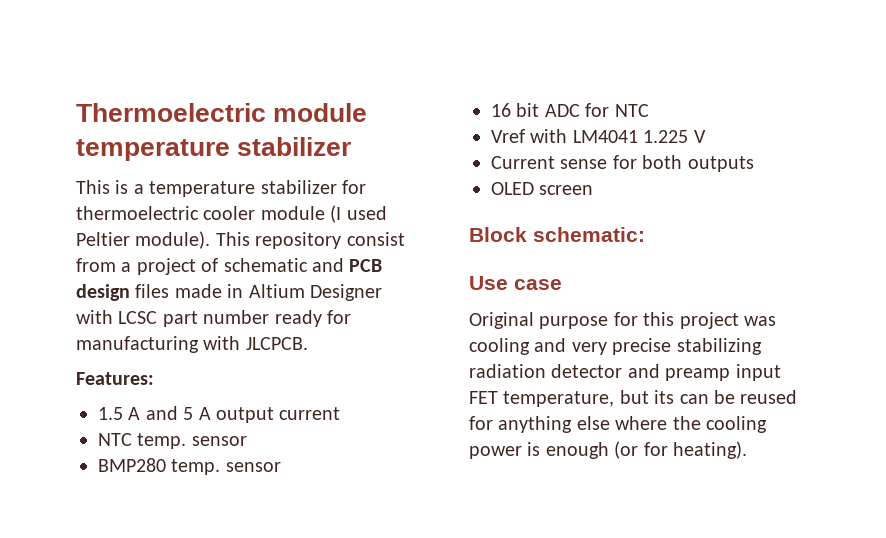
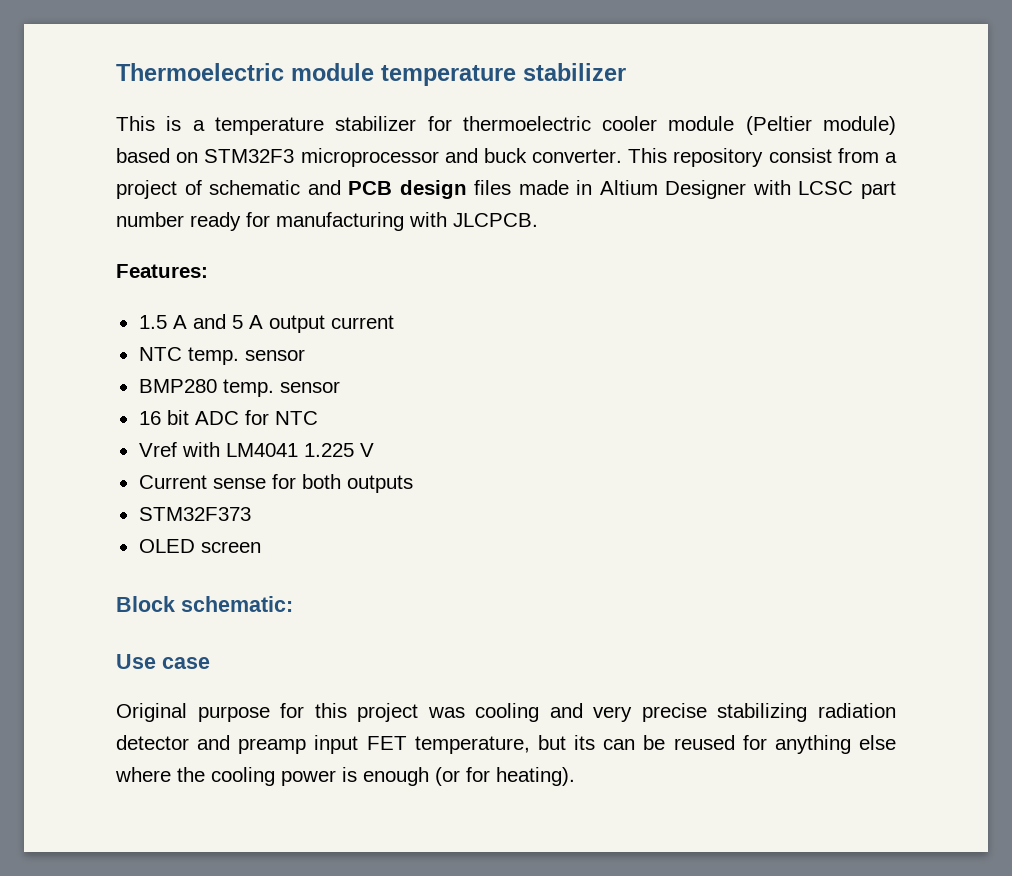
[330,205,387,223] [76,231,211,249] (I used Peltier module). -> [745,116,896,135] [116,148,623,167] (Peltier module) based on STM32F3 microprocessor and buck converter.
(754, 164) none -> [138,507,251,521] // STM32F373

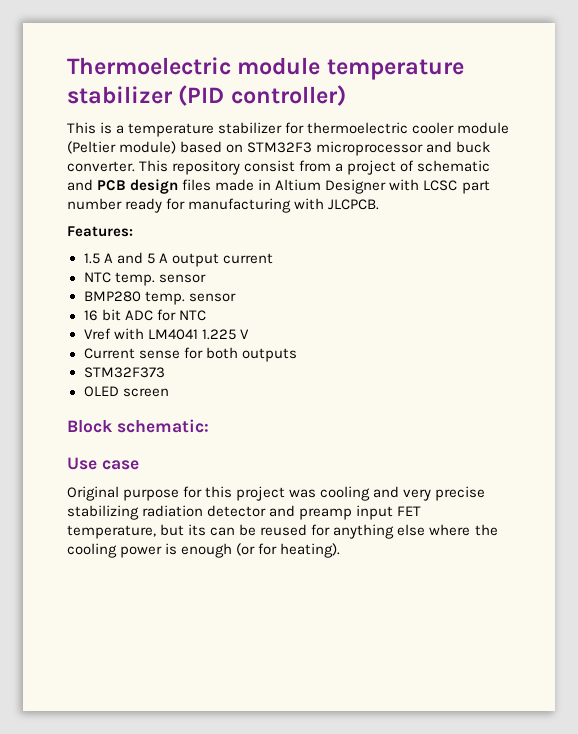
(626, 72) none -> [178,85,346,106] (PID controller)

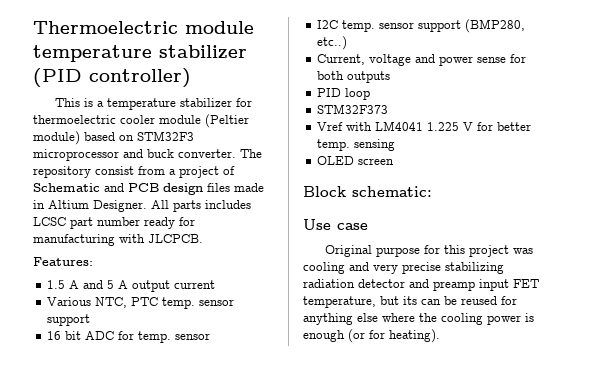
[139,160,169,172] This -> [240,149,262,158] The
[417,160,491,172] schematic -> [33,183,100,192] Schematic
[325,179,420,194] Designer with -> [93,200,251,212] Designer. All parts includes
[83,272,206,286] [83,291,236,305] NTC temp. sensor // BMP280 temp. sensor -> [47,297,235,309] [47,314,91,326] Various NTC, PTC temp. sensor support
[178,310,206,321] NTC -> [138,331,211,343] [317,19,526,33] [317,36,348,50] [317,54,527,66] [317,71,391,83] [317,88,371,100] [317,104,389,114] temp. sensor // I2C temp. sensor support (BMP280, etc..) // Current, voltage and power sense for both outputs // PID loop // STM32F373
[83,347,297,362] [83,367,165,378] // Current sense for both outputs // STM32F373 -> [477,122,532,131] [317,139,396,151] for better temp. sensing

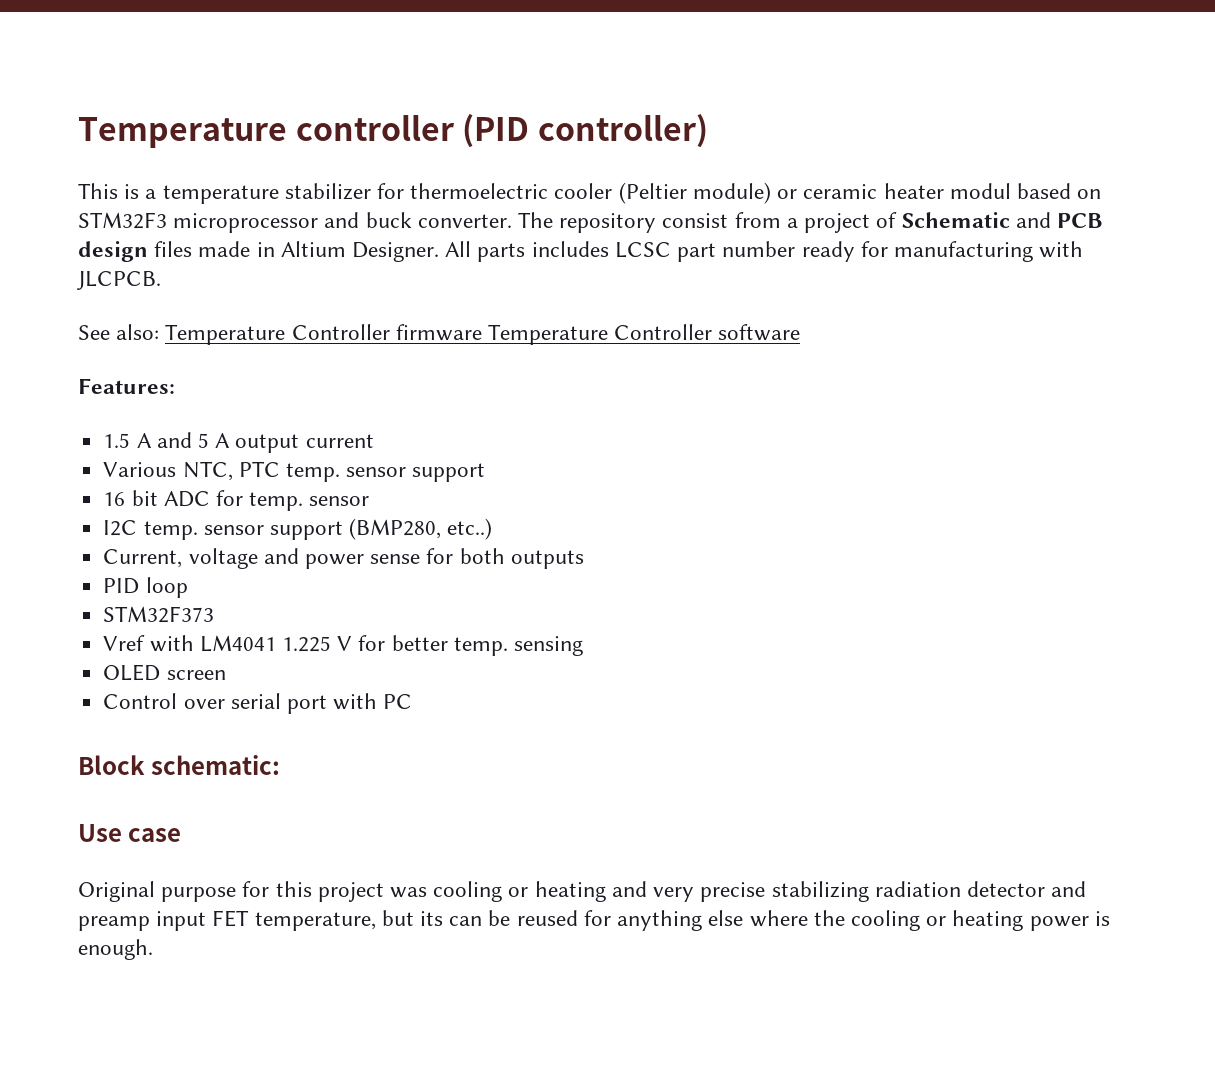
[33,21,254,34] [33,45,247,62] Thermoelectric module temperature stabilizer -> [78,115,454,148] Temperature controller
[159,115,201,124] module -> (613, 191) none
(80, 138) none -> [777,183,1011,199] or ceramic heater modul
(203, 238) none -> [78,324,801,345] // See also: Temperature Controller firmware Temperature Controller software
(395, 161) none -> [103,693,413,714] // Control over serial port with PC
(345, 268) none -> [508,881,606,902] or heating
[487,313,534,325] [303,329,440,343] power is enough (or for heating). -> [926,910,1110,931] [78,939,153,960] or heating power is enough.

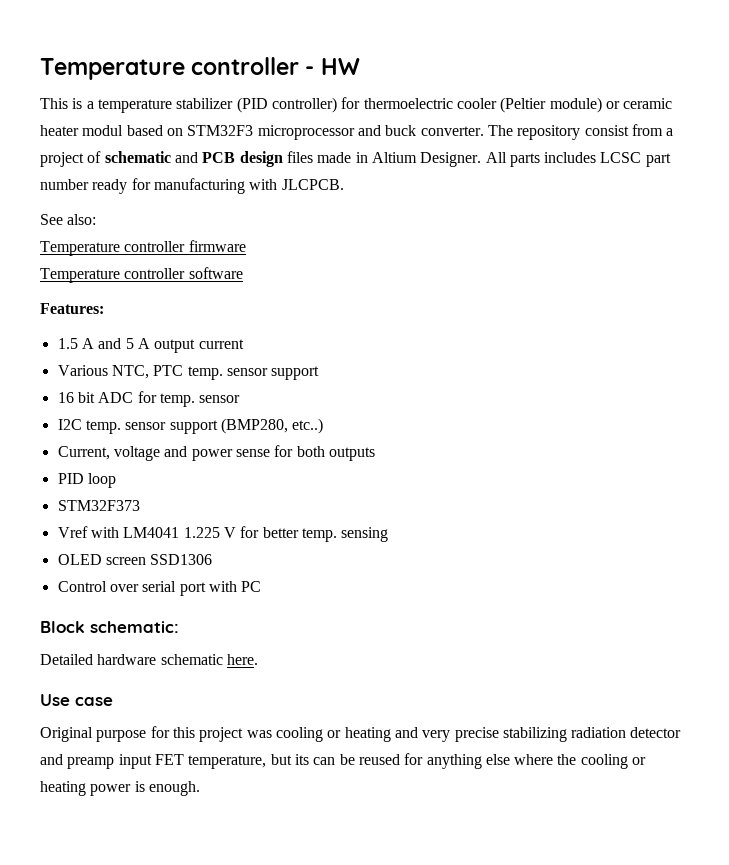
[78,114,708,148] Temperature controller (PID controller) -> [40,57,360,80] Temperature controller - HW
(371, 191) none -> [236,97,337,113] (PID controller)
[901,212,1010,228] Schematic -> [104,151,171,163] schematic
[165,324,390,345] Temperature Controller -> [40,241,186,256] // Temperature controller
[488,324,713,345] Temperature Controller -> [40,268,186,283] // Temperature controller
(226, 675) none -> [150,554,213,565] SSD1306
(281, 765) none -> [40,654,258,665] // Detailed hardware schematic here.

